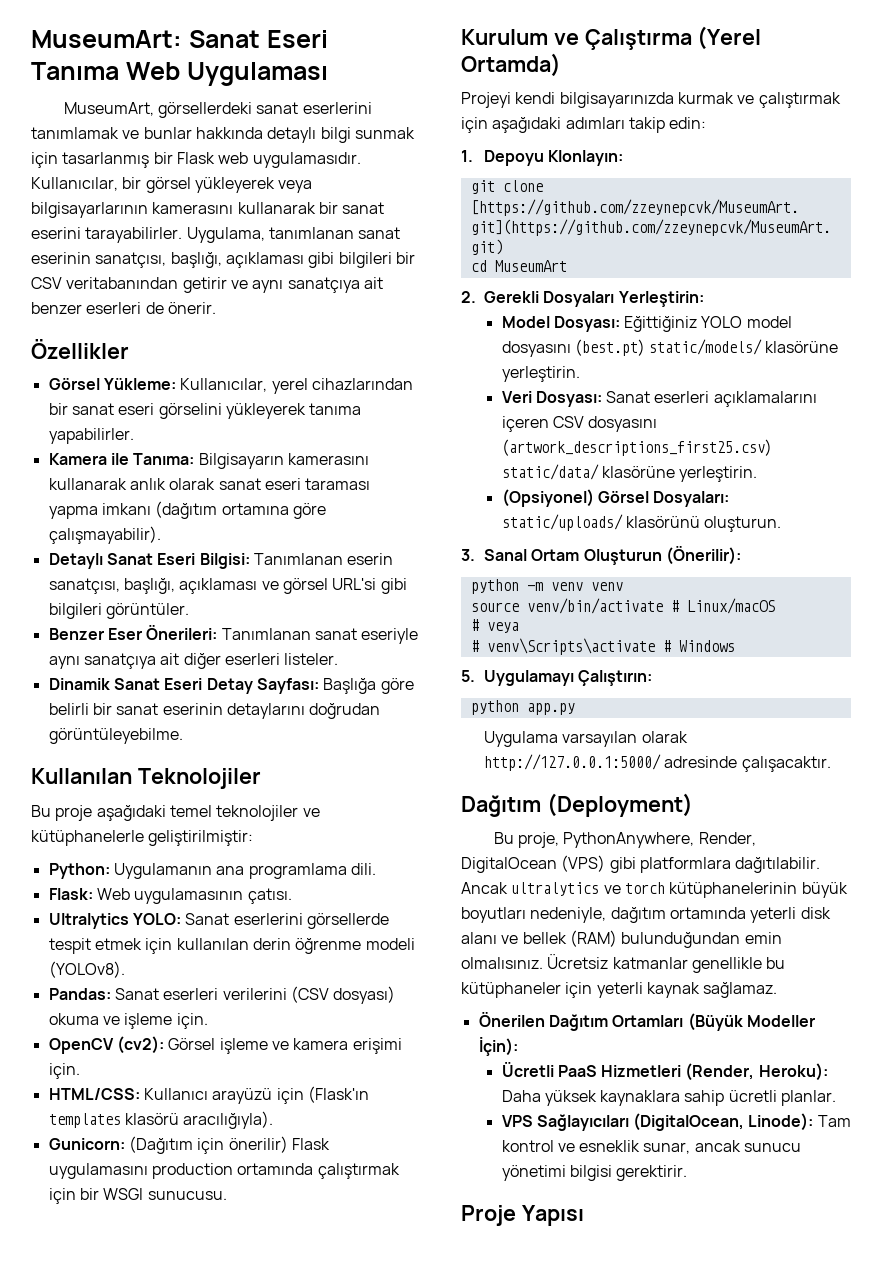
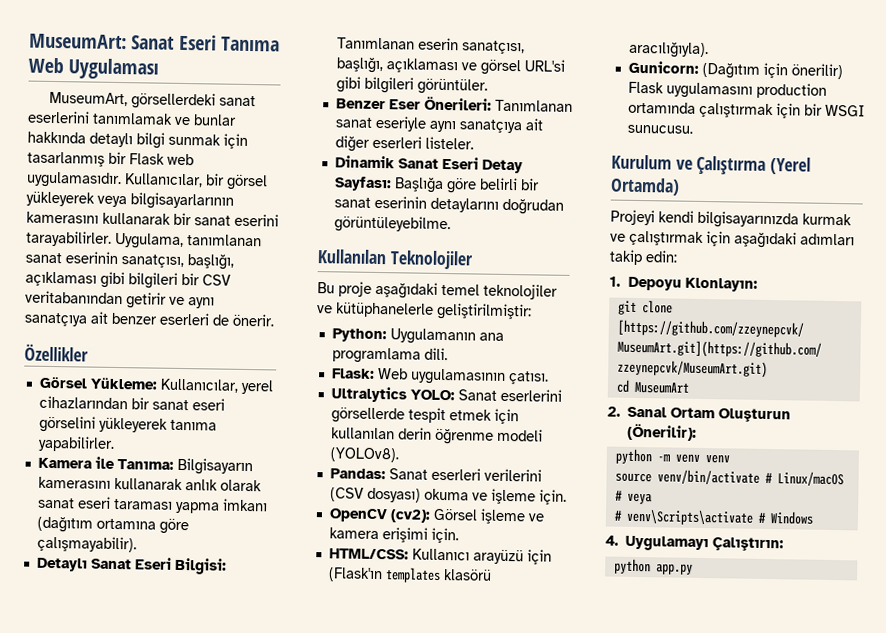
[484,291,704,307] [501,316,792,332] [501,339,839,357] [501,366,580,382] [501,391,817,407] [501,416,658,432] [501,439,772,456] [501,464,758,482] [501,489,730,507] [501,514,782,532] [461,549,475,561] Gerekli Dosyaları Yerleştirin: // Model Dosyası: Eğittiğiniz YOLO model dosyasını (best.pt) static/models/ klasörüne yerleştirin. // Veri Dosyası: Sanat eserleri açıklamalarını içeren CSV dosyasını (artwork_descriptions_first25.csv) static/data/ klasörüne yerleştirin. // (Opsiyonel) Görsel Dosyaları: static/uploads/ klasörünü oluşturun. // 3. -> (621, 411) none
[461,670,475,682] 5. -> [605,535,619,546] 4.
[483,731,688,747] [483,754,831,772] [461,793,693,817] [493,832,756,848] [461,855,821,873] [461,882,848,898] [461,907,831,923] [461,930,782,948] [461,954,786,973] [461,982,778,998] [478,1012,815,1031] [478,1037,518,1056] [501,1062,828,1081] [501,1090,837,1106] [501,1113,851,1131] [501,1140,802,1154] [501,1165,688,1181] [461,1205,584,1226] // Uygulama varsayılan olarak http://127.0.0.1:5000/ adresinde çalışacaktır. // Dağıtım (Deployment) // Bu proje, PythonAnywhere, Render, DigitalOcean (VPS) gibi platformlara dağıtılabilir. Ancak ultralytics ve torch kütüphanelerinin büyük boyutları nedeniyle, dağıtım ortamında yeterli disk alanı ve bellek (RAM) bulunduğundan emin olmalısınız. Ücretsiz katmanlar genellikle bu kütüphaneler için yeterli kaynak sağlamaz. // Önerilen Dağıtım Ortamları (Büyük Modeller İçin): // Ücretli PaaS Hizmetleri (Render, Heroku): Daha yüksek kaynaklara sahip ücretli planlar. // VPS Sağlayıcıları (DigitalOcean, Linode): Tam kontrol ve esneklik sunar, ancak sunucu yönetimi bilgisi gerektirir. // Proje Yapısı -> (693, 569) none

